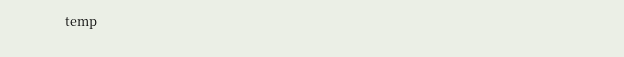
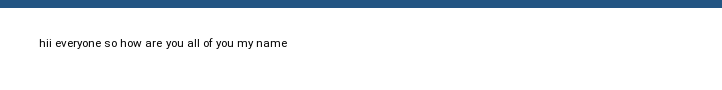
[65,17,97,29] temp -> [39,38,288,49] hii everyone so how are you all of you my name

